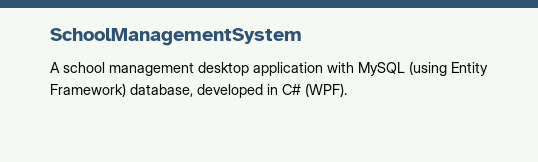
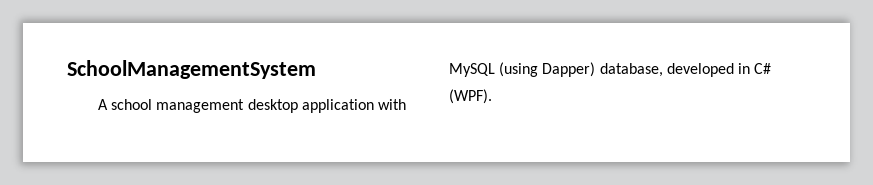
[451,62,488,76] [50,83,126,97] Entity Framework) -> [542,62,596,77] Dapper)

